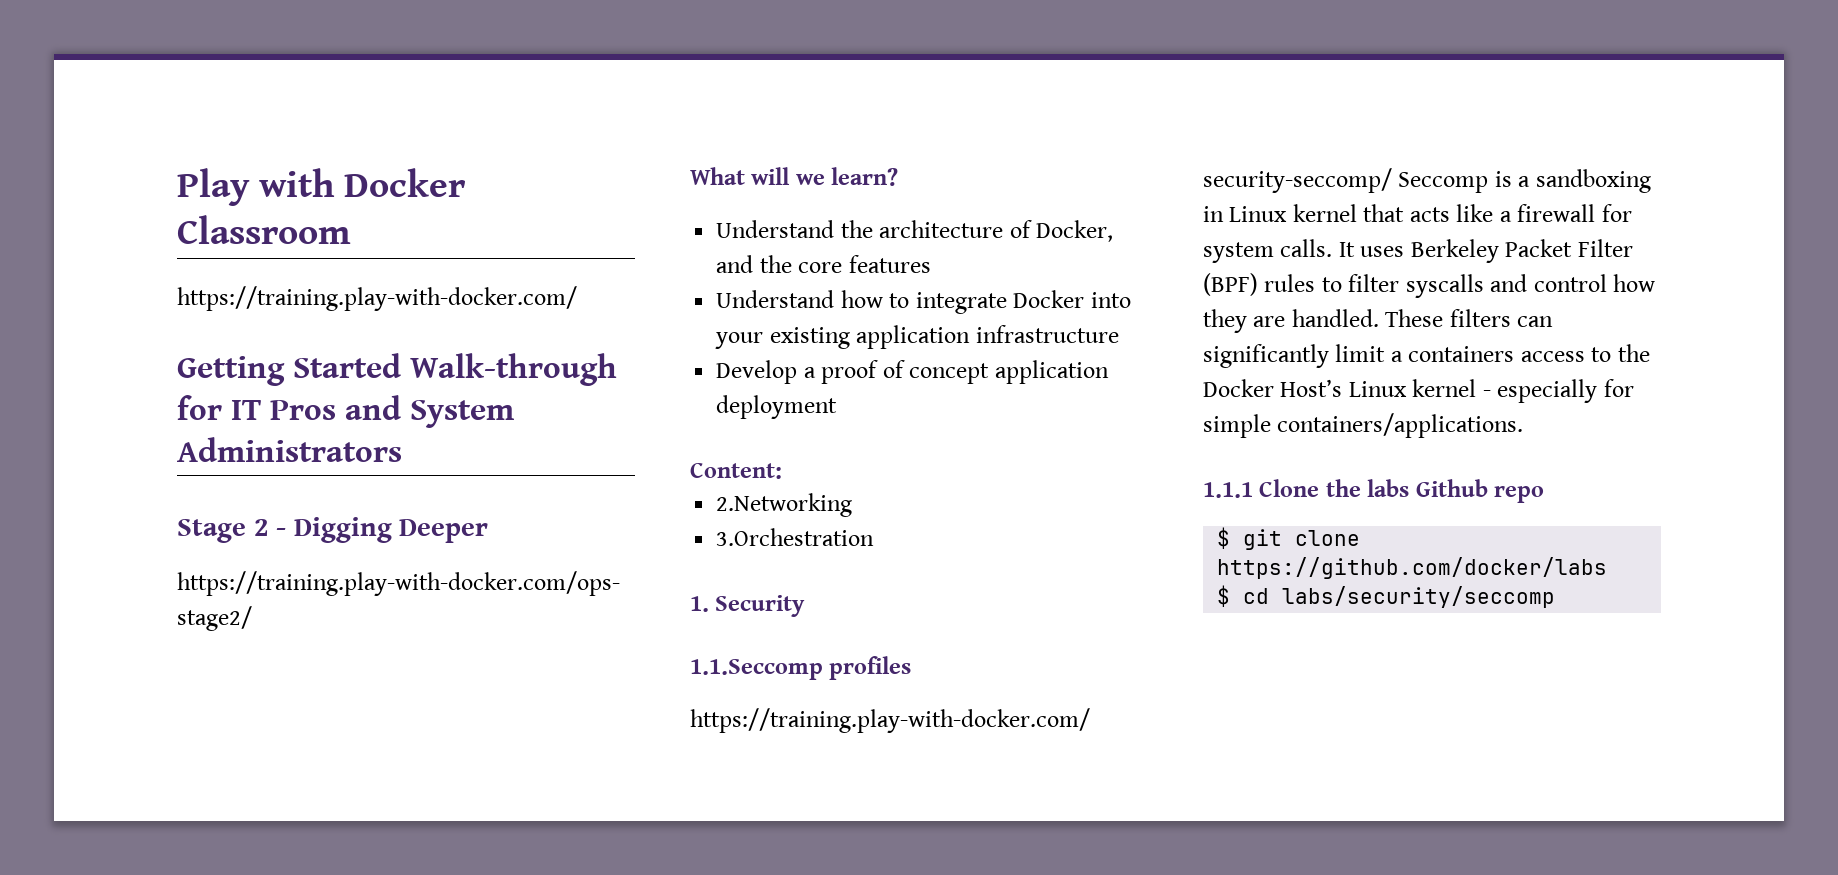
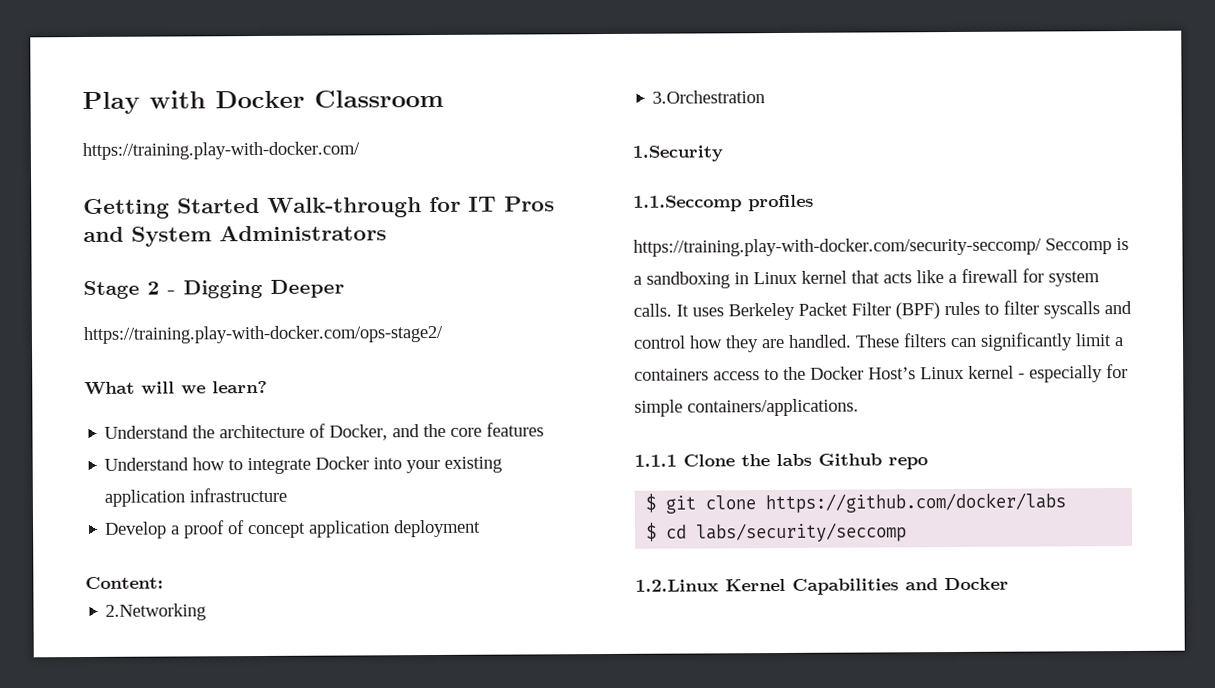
[690,595,806,617] 1. Security -> [632,145,723,162] 1.Security
(1556, 597) none -> [635,577,1009,595] // 1.2.Linux Kernel Capabilities and Docker

